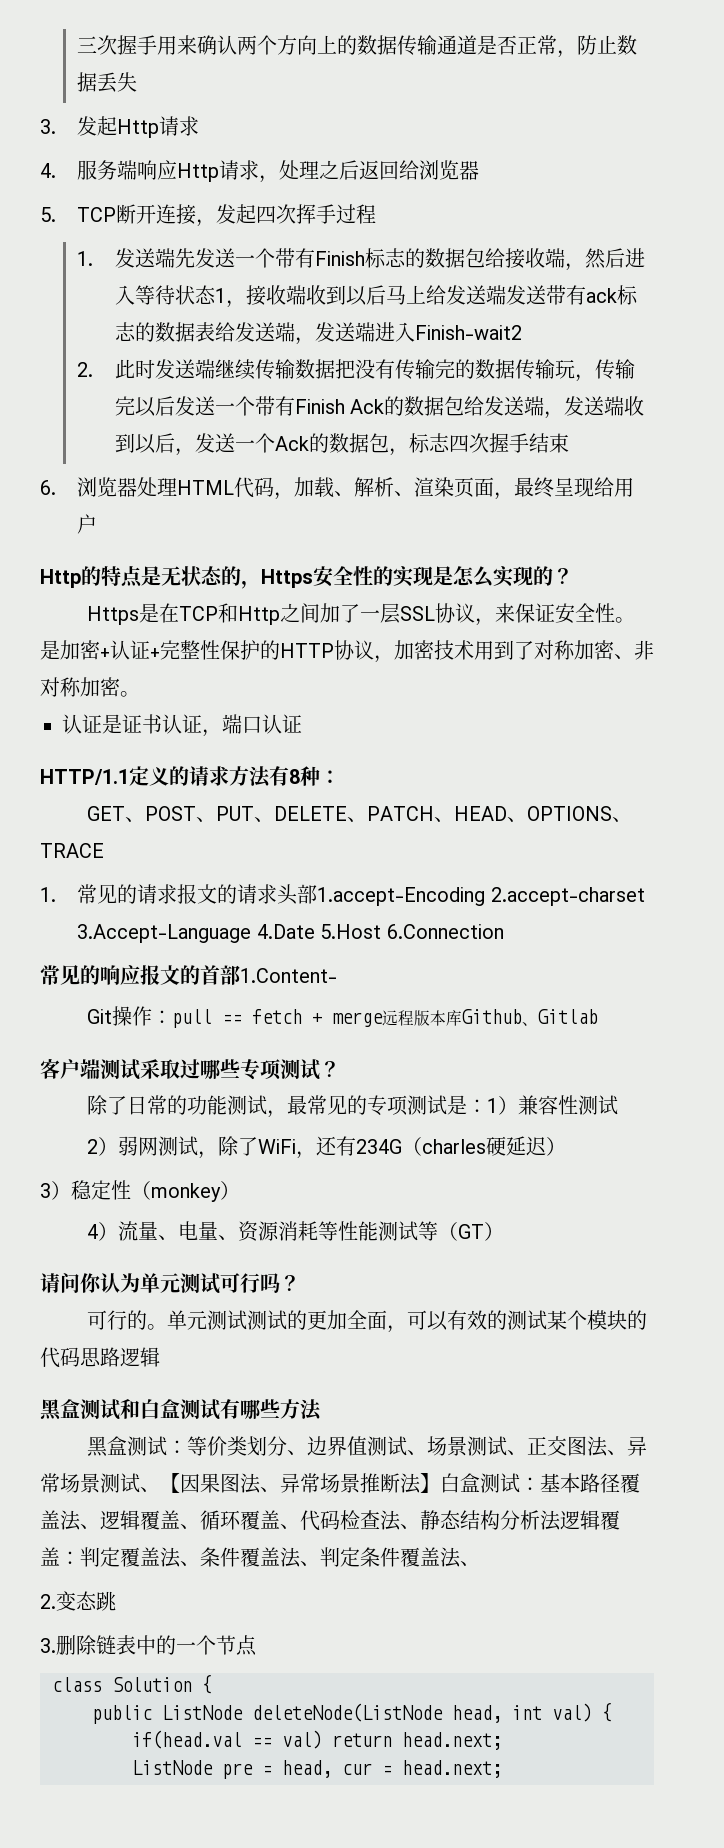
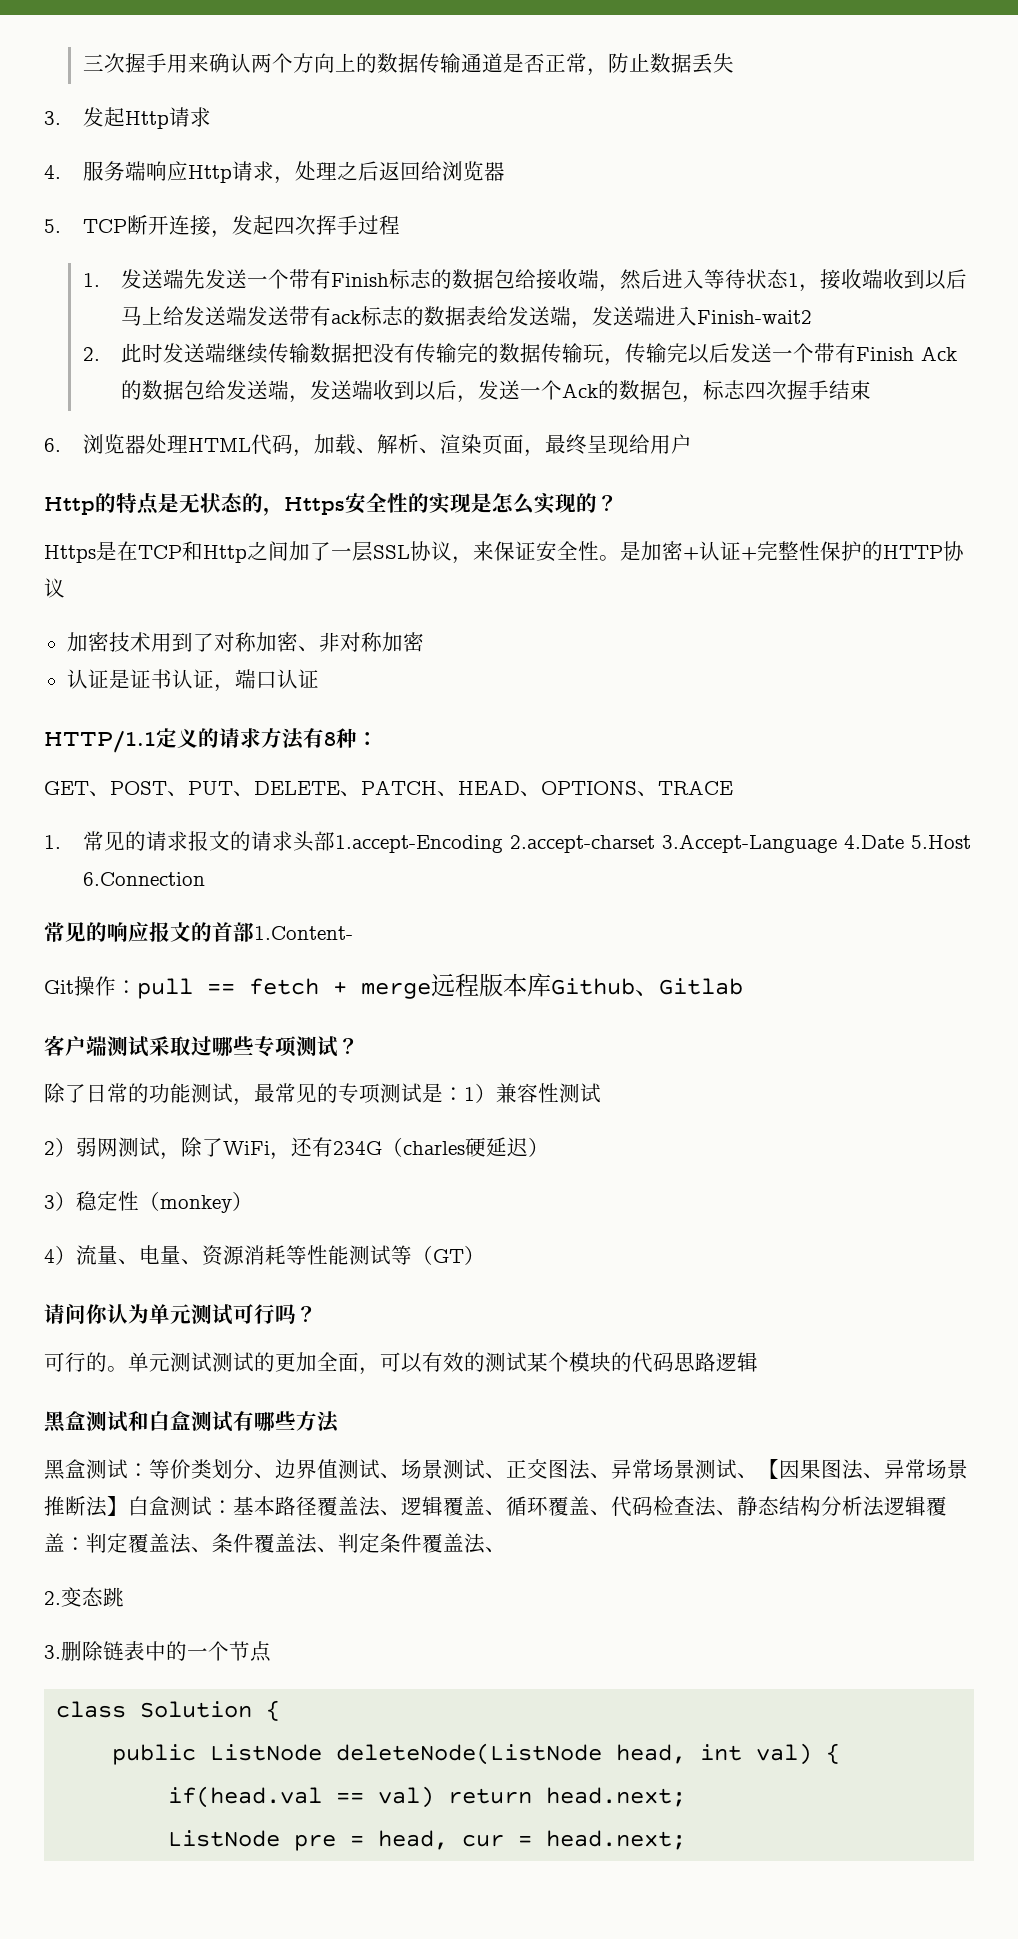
[374,655,394,663] ， -> (65, 588) //
[120,691,140,697] 。 -> (424, 642) none

